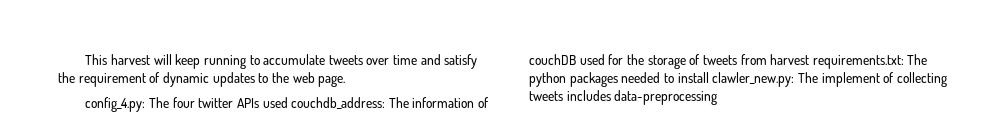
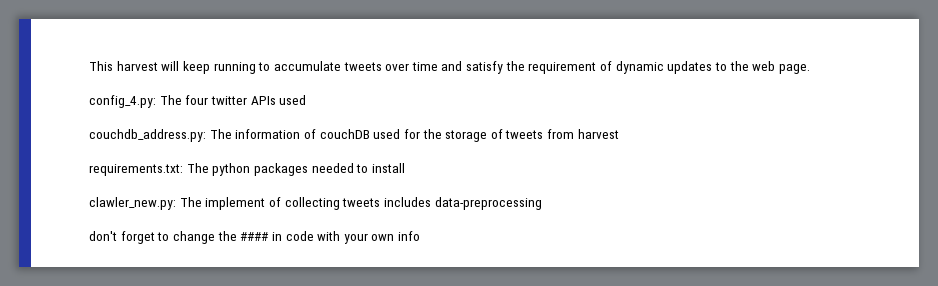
[291,97,386,109] couchdb_address: -> [89,129,206,142] // couchdb_address.py:
(810, 59) none -> (619, 134) //
(709, 77) none -> (405, 168) //
(718, 97) none -> [89,231,421,244] // don't forget to change the #### in code with your own info

